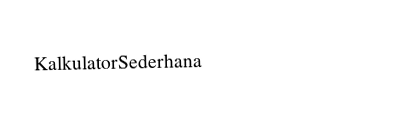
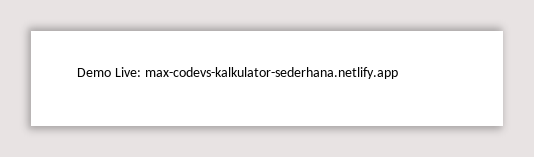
[33,53,203,71] KalkulatorSederhana -> [77,67,398,79] Demo Live: max-codevs-kalkulator-sederhana.netlify.app

